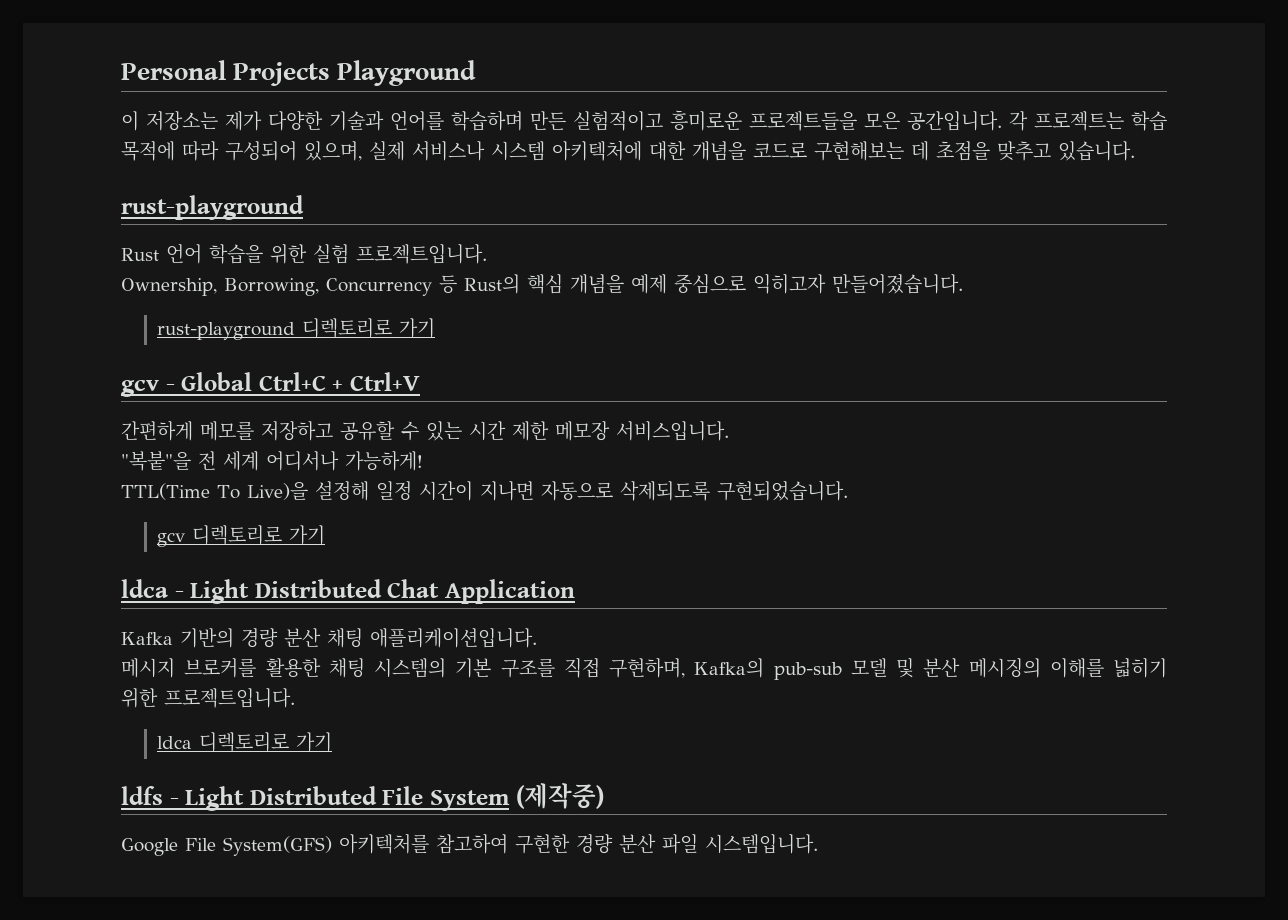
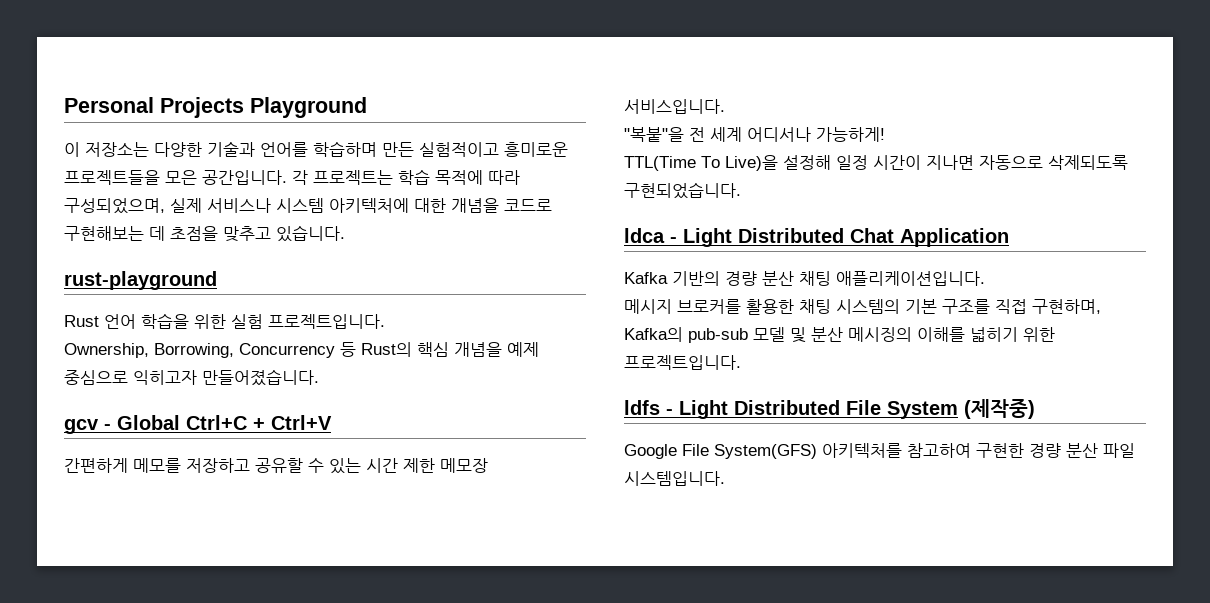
[225,111,262,131] 제가 -> (149, 149) none
[225,141,362,161] 구성되어 있으며, -> [64,198,165,214] 구성되었으며,
[157,318,436,340] // rust-playground 디렉토리로 가기 -> (319, 377) none
[157,525,326,547] // gcv 디렉토리로 가기 -> (741, 190) none
[157,732,333,752] // ldca 디렉토리로 가기 -> (741, 362) none

